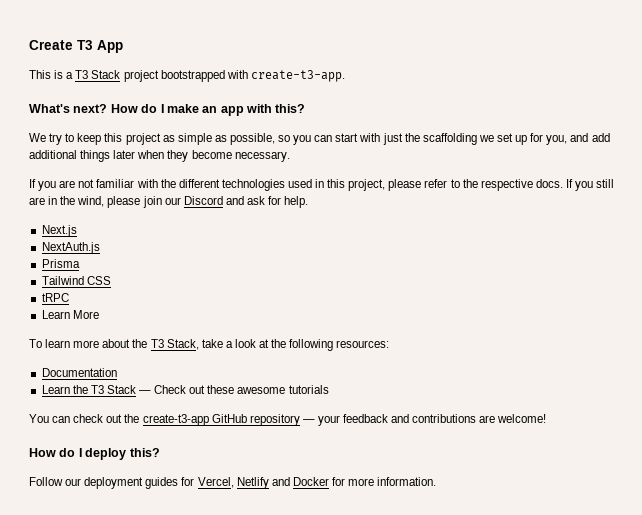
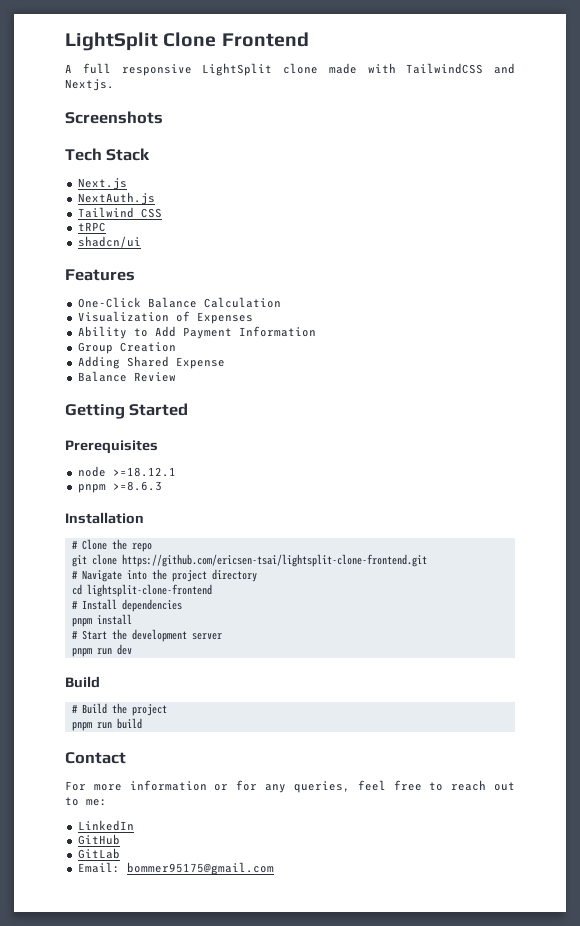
[29,40,123,53] [29,70,345,82] [29,104,306,116] [29,133,610,145] [29,150,290,162] [29,179,615,191] [29,196,309,208] Create T3 App // This is a T3 Stack project bootstrapped with create-t3-app. // What's next? How do I make an app with this? // We try to keep this project as simple as possible, so you can start with just the scaffolding we set up for you, and add additional things later when they become necessary. // If you are not familiar with the different technologies used in this project, please refer to the respective docs. If you still are in the wind, please join our Discord and ask for help. -> [65,32,309,51] [65,63,515,76] [65,79,114,91] [65,111,163,124] [65,148,151,161] LightSplit Clone Frontend // A full responsive LightSplit clone made with TailwindCSS and Nextjs. // Screenshots // Tech Stack
[41,259,80,268] // Prisma -> (155, 198) none
[41,310,99,319] [29,339,390,351] [41,368,117,377] [41,385,329,394] [29,414,547,426] [29,448,160,460] [29,477,437,489] Learn More // To learn more about the T3 Stack, take a look at the following resources: // Documentation // Learn the T3 Stack — Check out these awesome tutorials // You can check out the create-t3-app GitHub repository — your feedback and contributions are welcome! // How do I deploy this? // Follow our deployment guides for Vercel, Netlify and Docker for more information. -> [77,236,141,248] [65,269,135,281] [77,297,281,308] [77,311,253,324] [77,326,316,339] [77,342,176,354] [77,356,225,369] [77,371,176,382] [65,403,189,419] [65,440,158,454] [77,466,176,477] [77,481,162,493] [65,512,144,524] [71,539,152,552] [71,554,427,567] [71,569,257,582] [71,584,212,597] [71,599,182,612] [71,614,132,627] [71,629,222,642] [71,644,132,657] [65,676,100,688] [71,703,167,716] [71,718,142,731] [65,752,126,764] [65,780,515,793] [65,797,107,806] [77,820,134,831] [77,834,120,845] [77,848,120,859] [77,862,274,875] shadcn/ui // Features // One-Click Balance Calculation // Visualization of Expenses // Ability to Add Payment Information // Group Creation // Adding Shared Expense // Balance Review // Getting Started // Prerequisites // node >=18.12.1 // pnpm >=8.6.3 // Installation // # Clone the repo // git clone https://github.com/ericsen-tsai/lightsplit-clone-frontend.git // # Navigate into the project directory // cd lightsplit-clone-frontend // # Install dependencies // pnpm install // # Start the development server // pnpm run dev // Build // # Build the project // pnpm run build // Contact // For more information or for any queries, feel free to reach out to me: // LinkedIn // GitHub // GitLab // Email: bommer95175@gmail.com

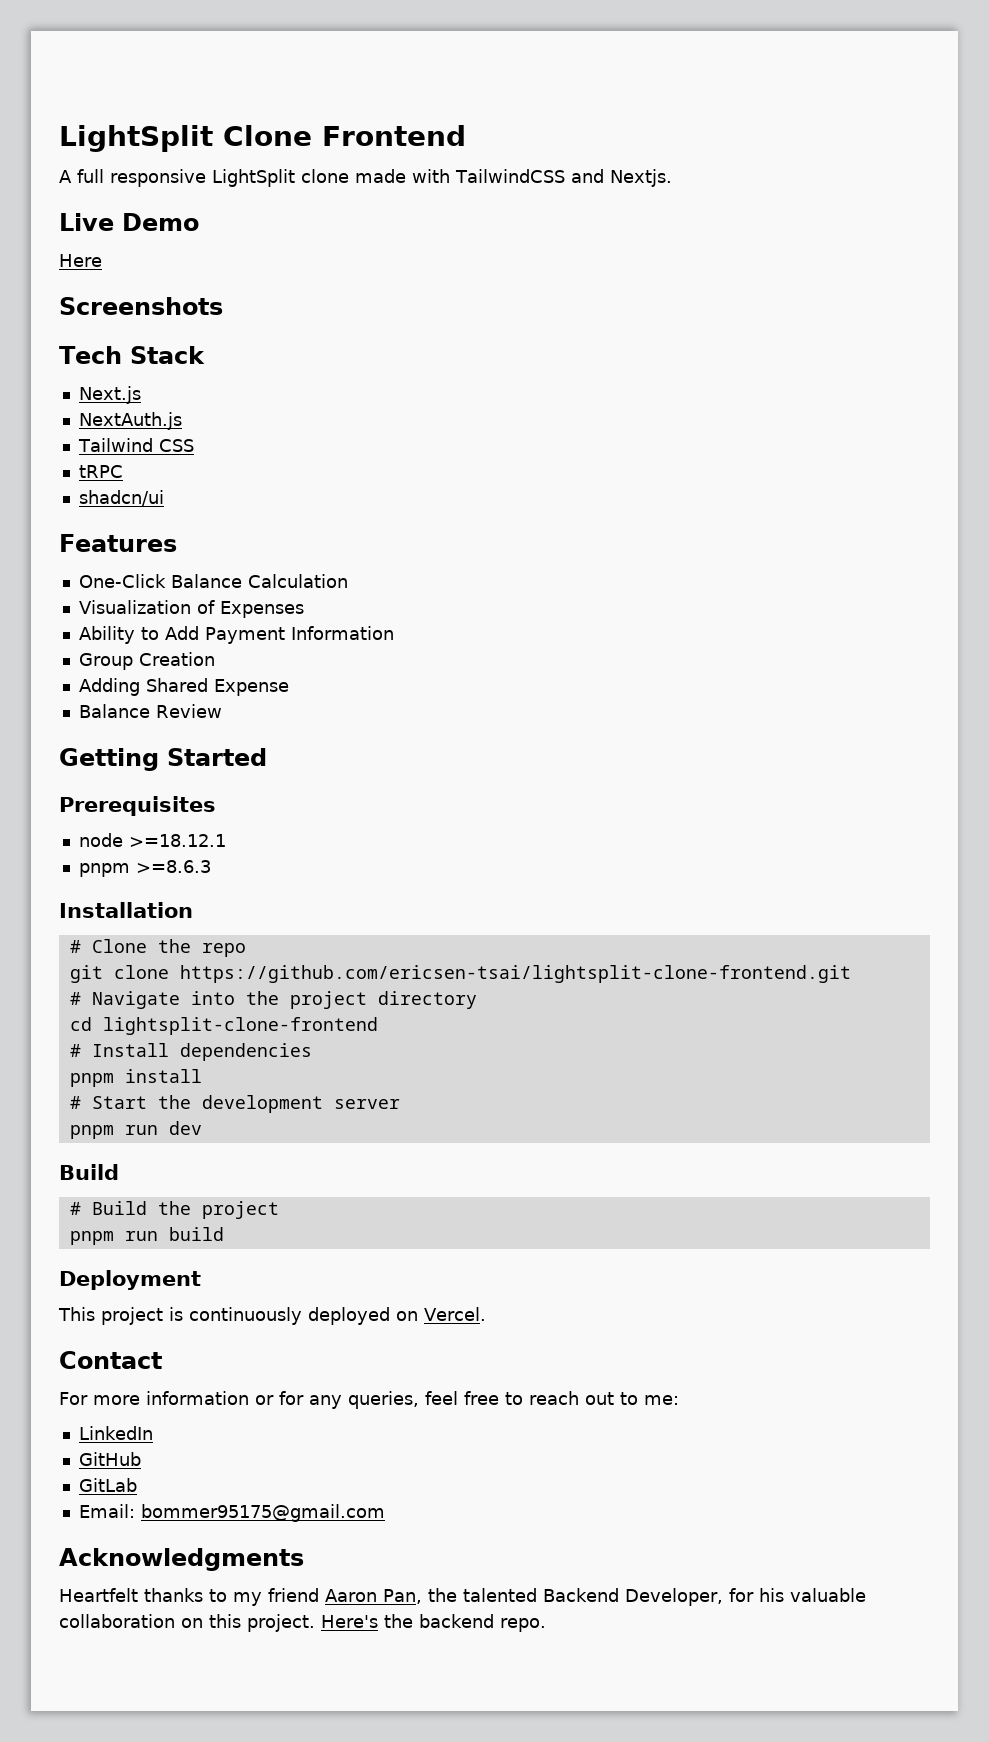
(114, 85) none -> [59,213,199,231] [59,254,102,267] // Live Demo // Here
(142, 723) none -> [59,1270,201,1290] [58,1307,486,1325] // Deployment // This project is continuously deployed on Vercel.
(274, 868) none -> [59,1548,304,1571] [59,1588,866,1606] [59,1614,546,1632] // Acknowledgments // Heartfelt thanks to my friend Aaron Pan, the talented Backend Developer, for his valuable collaboration on this project. Here's the backend repo.

